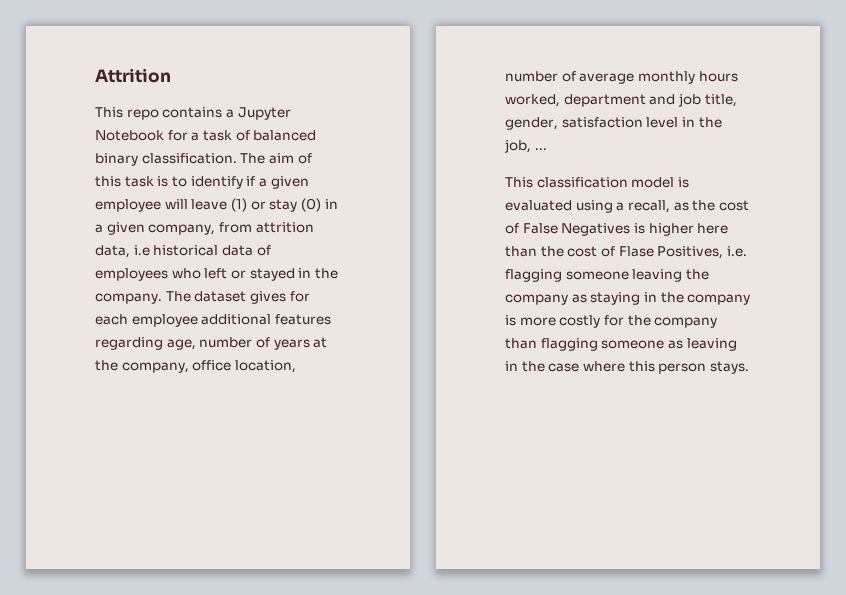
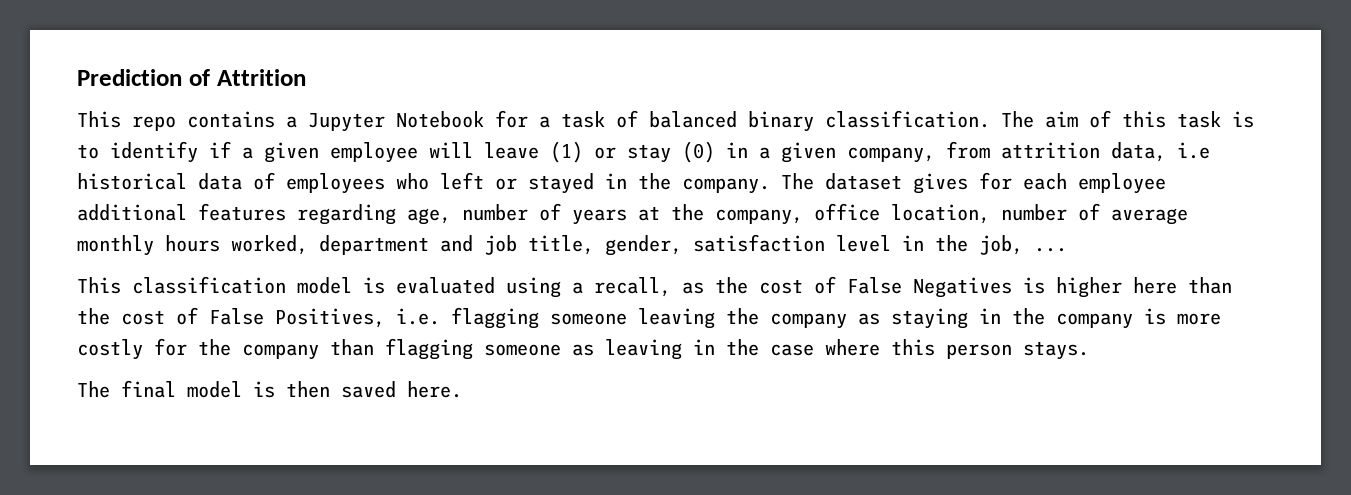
(95, 75) none -> [77,69,210,86] Prediction of
[618,246,654,257] Flase -> [209,308,264,325] False
(749, 367) none -> [77,380,462,398] // The final model is then saved here.

